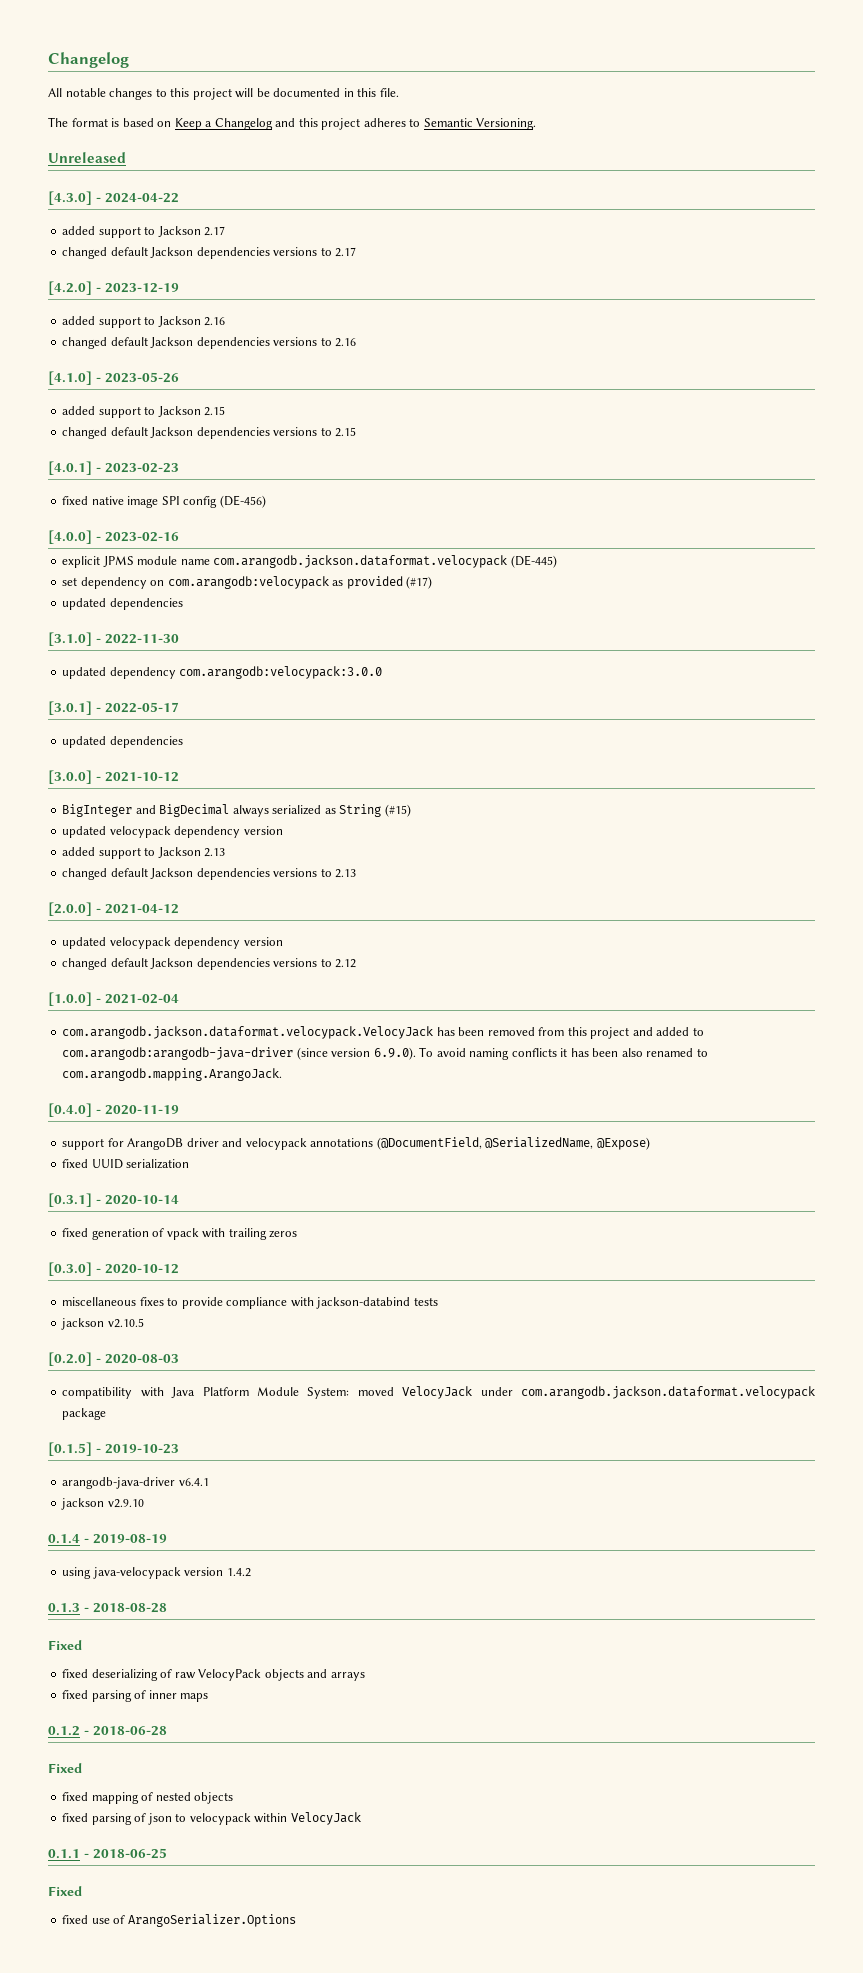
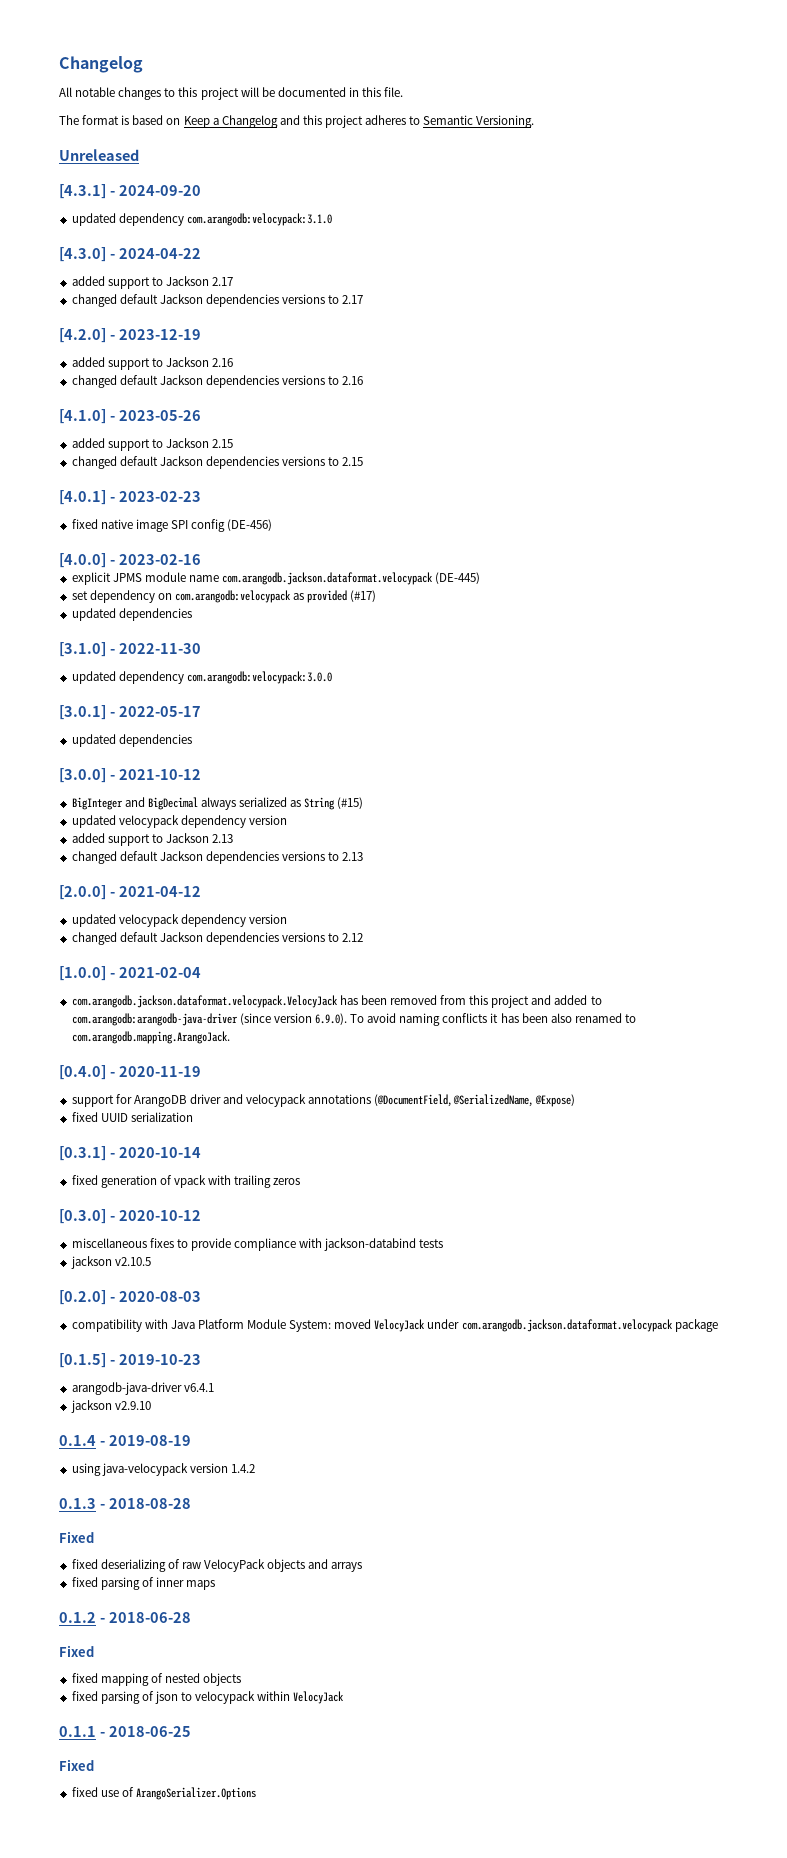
(126, 157) none -> [59,184,201,199] [71,213,332,226] // [4.3.1] - 2024-09-20 // updated dependency com.arangodb:velocypack:3.1.0

